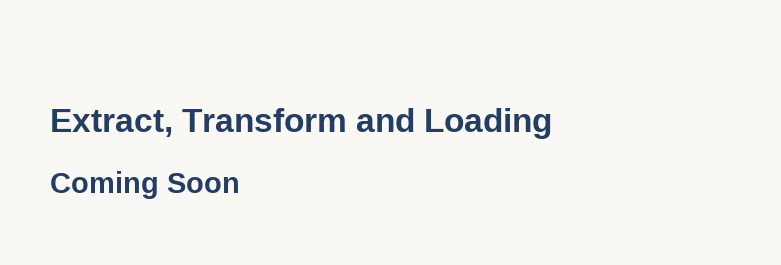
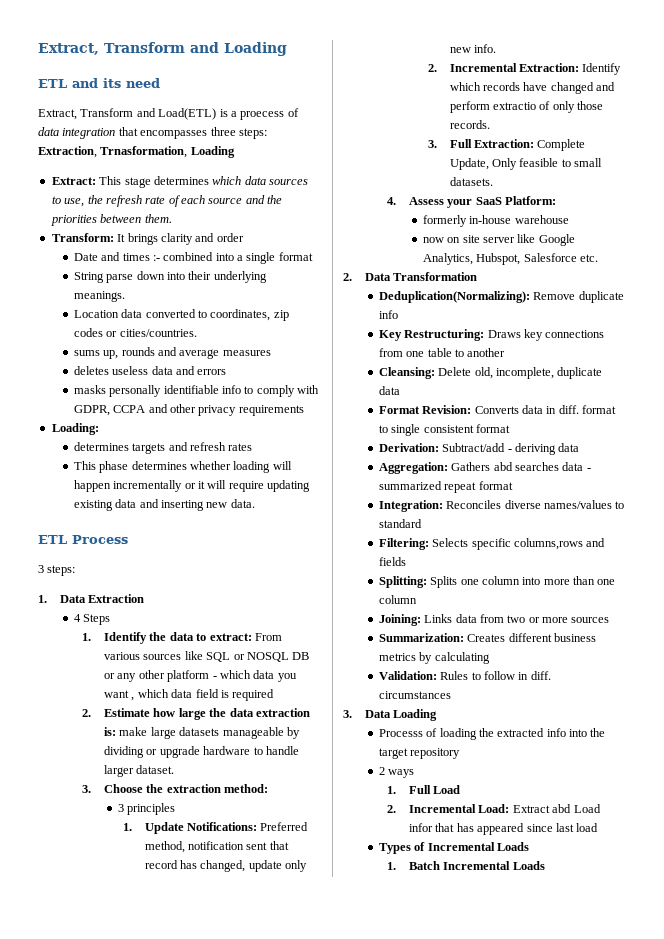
[50,171,240,199] Coming Soon -> [38,78,160,88] [38,108,299,120] [38,127,267,139] [38,146,235,158] [51,176,308,188] [51,195,283,207] [50,214,172,226] [51,233,244,245] [73,252,313,264] [73,271,267,283] [73,291,125,302] [73,309,289,321] [73,328,197,337] [73,347,271,359] [73,366,227,375] [73,385,320,397] [73,404,304,416] [51,423,99,435] [73,442,253,454] [73,461,292,473] [73,480,311,492] [73,499,255,511] [38,535,128,544] [38,565,76,576] [38,594,145,603] [73,614,111,625] [82,632,282,644] [104,651,310,662] [104,670,297,682] [104,689,275,701] [82,708,310,720] [104,727,300,739] [104,746,299,758] [104,765,175,777] [82,784,269,793] [117,803,176,815] [122,822,309,834] [144,841,289,853] [144,860,308,872] [449,44,496,53] [427,63,622,75] [449,82,616,94] [449,101,604,113] [449,120,490,129] [427,139,586,151] [449,158,603,170] [449,177,493,186] [387,196,557,208] [422,215,569,227] [422,234,575,246] [422,253,598,265] [343,272,478,281] [378,291,624,303] [378,310,398,319] [378,329,605,341] [378,348,506,357] [378,367,603,379] [378,386,400,395] [378,405,617,414] [378,424,510,436] [378,443,580,455] [378,462,591,474] [378,481,513,493] [378,500,625,512] [378,519,422,528] [378,538,606,550] [378,557,406,566] [378,576,616,588] [378,595,417,604] [378,614,610,626] [378,633,596,642] [378,652,490,664] [378,671,551,680] [378,691,451,699] [343,709,438,721] [378,728,606,740] [378,748,461,759] [378,767,415,778] [387,785,461,794] [387,804,601,813] [409,823,599,835] [378,842,529,854] [387,861,545,870] ETL and its need // Extract, Transform and Load(ETL) is a proecess of data integration that encompasses three steps: Extraction, Trnasformation, Loading // Extract: This stage determines which data sources to use, the refresh rate of each source and the priorities between them. // Transform: It brings clarity and order // Date and times :- combined into a single format // String parse down into their underlying meanings. // Location data converted to coordinates, zip codes or cities/countries. // sums up, rounds and average measures // deletes useless data and errors // masks personally identifiable info to comply with GDPR, CCPA and other privacy requirements // Loading: // determines targets and refresh rates // This phase determines whether loading will happen incrementally or it will require updating existing data and inserting new data. // ETL Process // 3 steps: // 1. Data Extraction // 4 Steps // 1. Identify the data to extract: From various sources like SQL or NOSQL DB or any other platform - which data you want , which data field is required // 2. Estimate how large the data extraction is: make large datasets manageable by dividing or upgrade hardware to handle larger dataset. // 3. Choose the extraction method: // 3 principles // 1. Update Notifications: Preferred method, notification sent that record has changed, update only new info. // 2. Incremental Extraction: Identify which records have changed and perform extractio of only those records. // 3. Full Extraction: Complete Update, Only feasible to small datasets. // 4. Assess your SaaS Platform: // formerly in-house warehouse // now on site server like Google Analytics, Hubspot, Salesforce etc. // 2. Data Transformation // Deduplication(Normalizing): Remove duplicate info // Key Restructuring: Draws key connections from one table to another // Cleansing: Delete old, incomplete, duplicate data // Format Revision: Converts data in diff. format to single consistent format // Derivation: Subtract/add - deriving data // Aggregation: Gathers abd searches data - summarized repeat format // Integration: Reconciles diverse names/values to standard // Filtering: Selects specific columns,rows and fields // Splitting: Splits one column into more than one column // Joining: Links data from two or more sources // Summarization: Creates different business metrics by calculating // Validation: Rules to follow in diff. circumstances // 3. Data Loading // Processs of loading the extracted info into the target repository // 2 ways // 1. Full Load // 2. Incremental Load: Extract abd Load infor that has appeared since last load // Types of Incremental Loads // 1. Batch Incremental Loads

